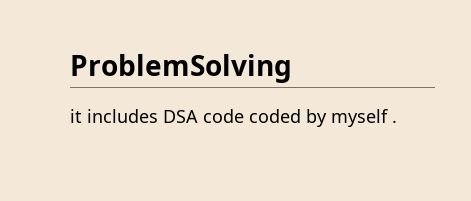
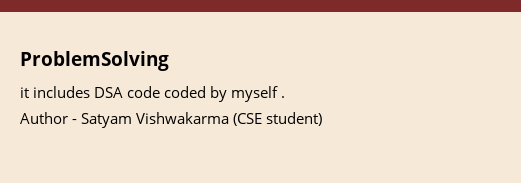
(397, 121) none -> [20,112,323,128] // Author - Satyam Vishwakarma (CSE student)

